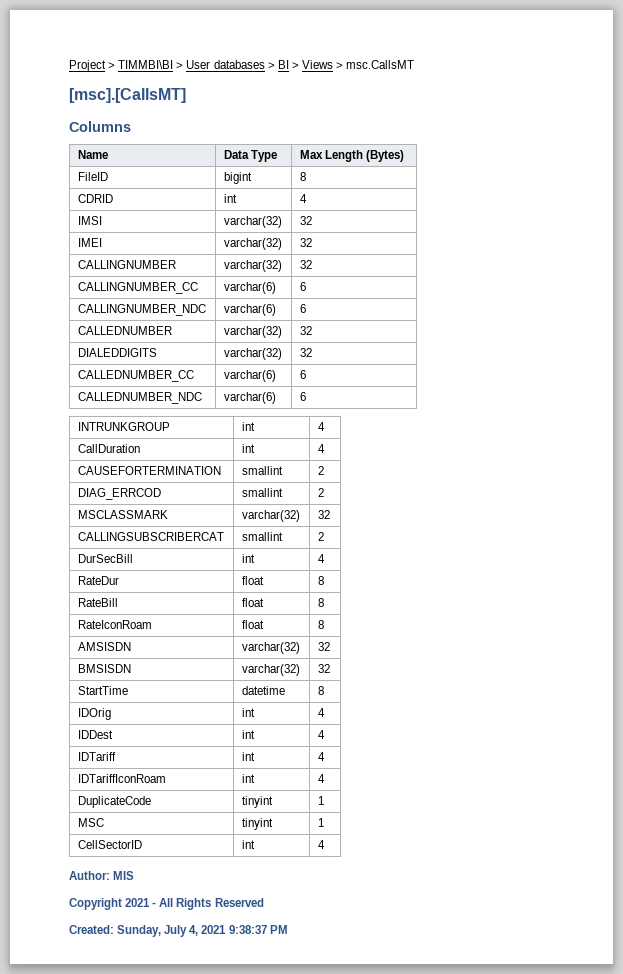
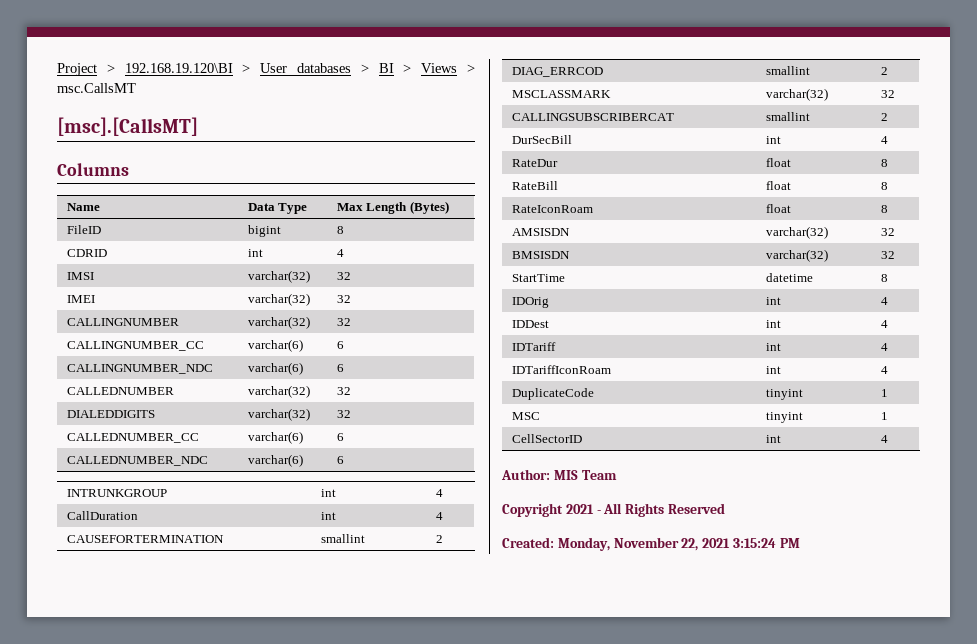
[118,60,174,69] TIMMBI\BI -> [124,63,233,73] 192.168.19.120\BI
(135, 875) none -> [581,470,617,480] Team
[117,925,267,937] Sunday, July 4, 2021 9:38:37 -> [557,537,776,551] Monday, November 22, 2021 3:15:24

